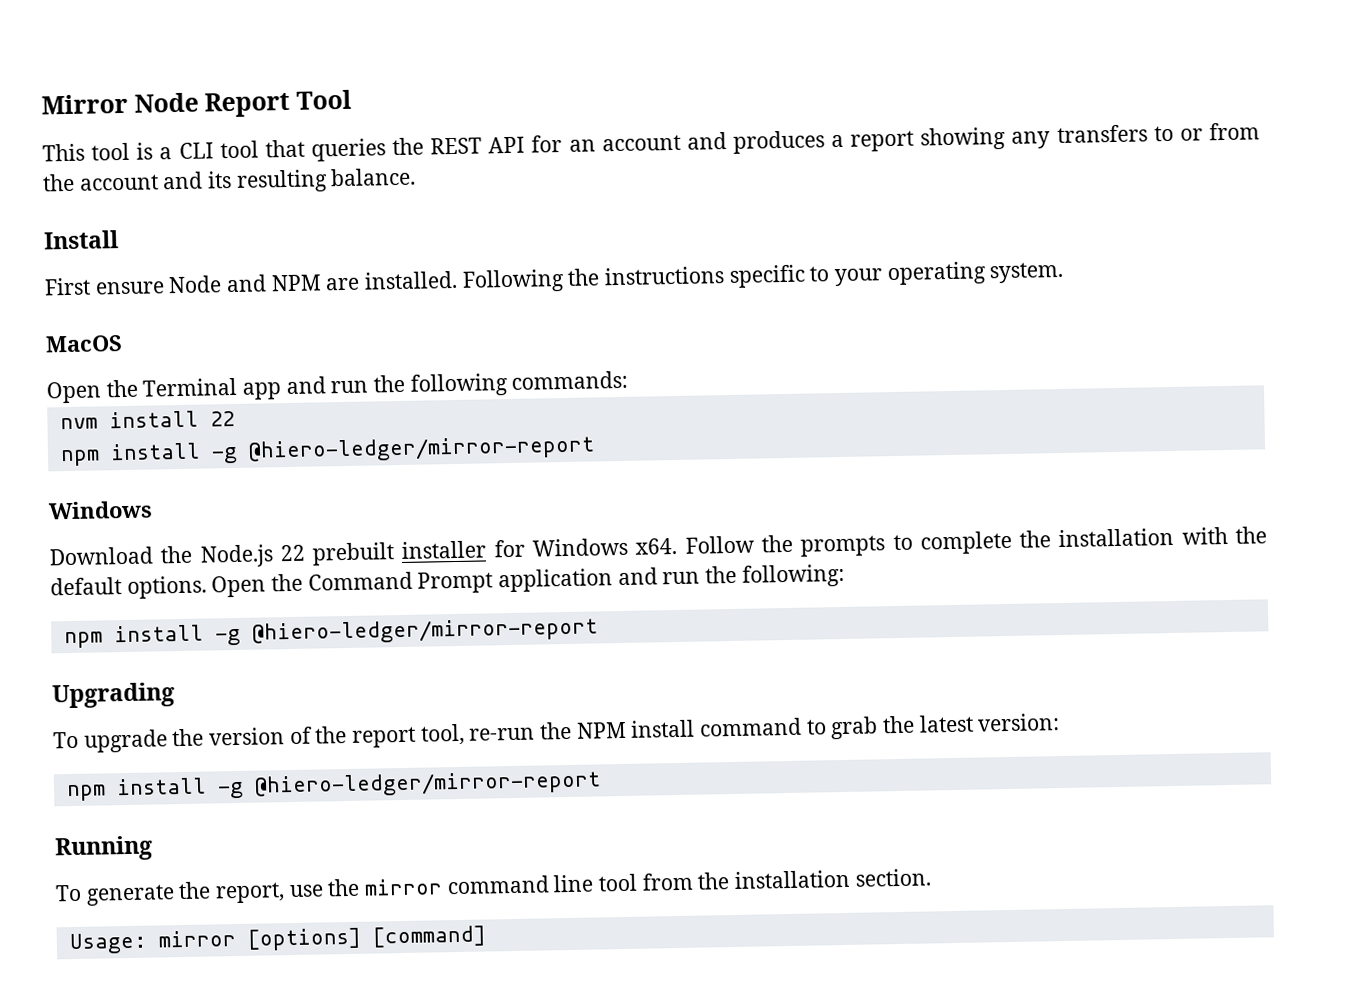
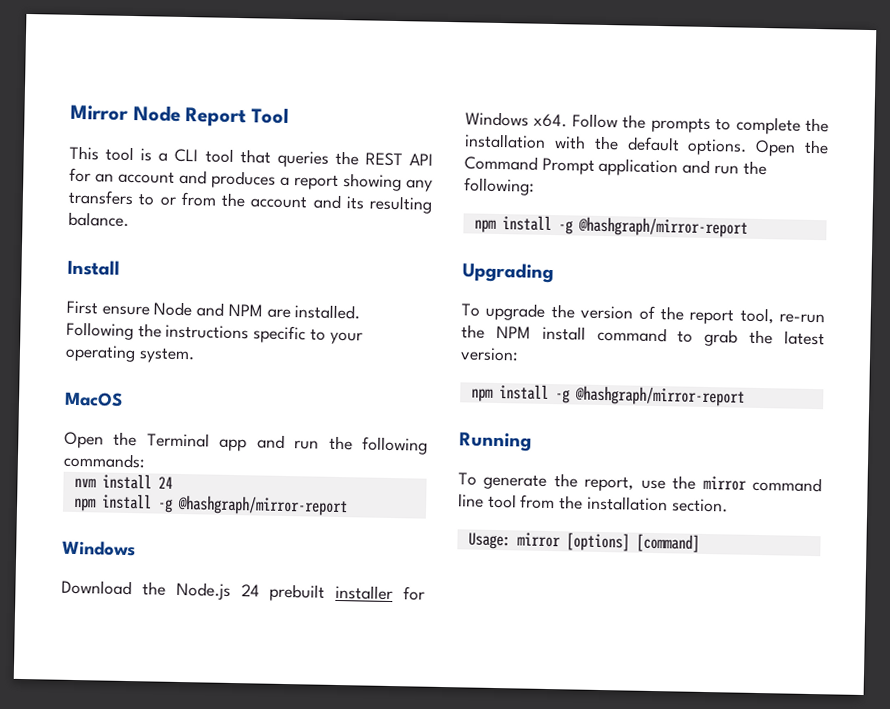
[209,410,235,427] [59,435,595,467] 22 // npm install -g @hiero-ledger/mirror-report -> [157,476,173,489] [72,493,348,517] 24 // npm install -g @hashgraph/mirror-report
[279,544,305,562] 22 -> [240,584,260,597] 24
[251,617,598,645] @hiero-ledger/mirror-report -> [577,216,748,238] @hashgraph/mirror-report
[253,770,601,798] @hiero-ledger/mirror-report -> [574,385,745,407] @hashgraph/mirror-report

